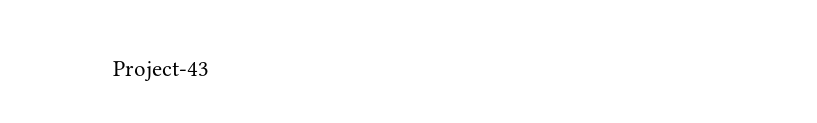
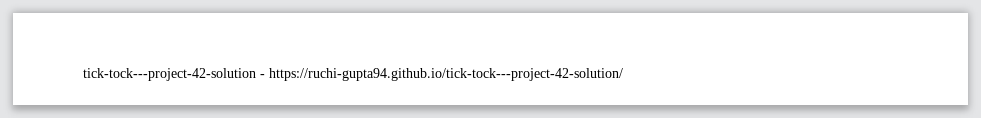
[113,61,209,82] Project-43 -> [83,68,623,81] tick-tock---project-42-solution - https://ruchi-gupta94.github.io/tick-tock---project-42-solution/

